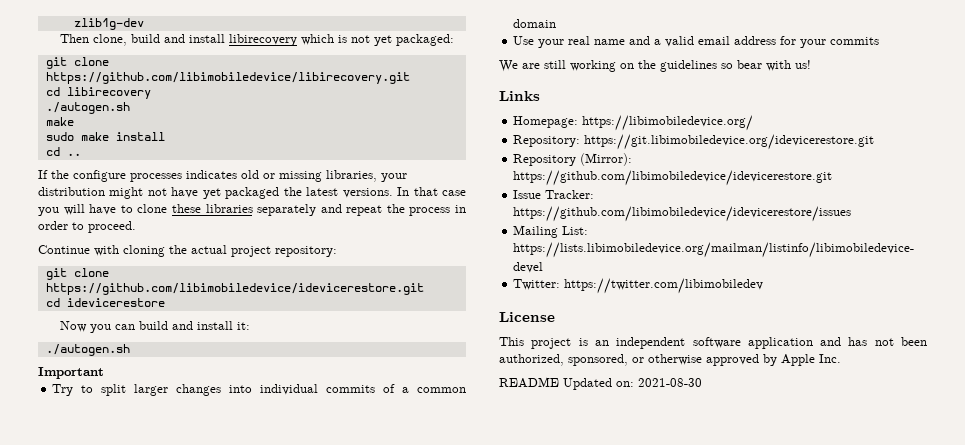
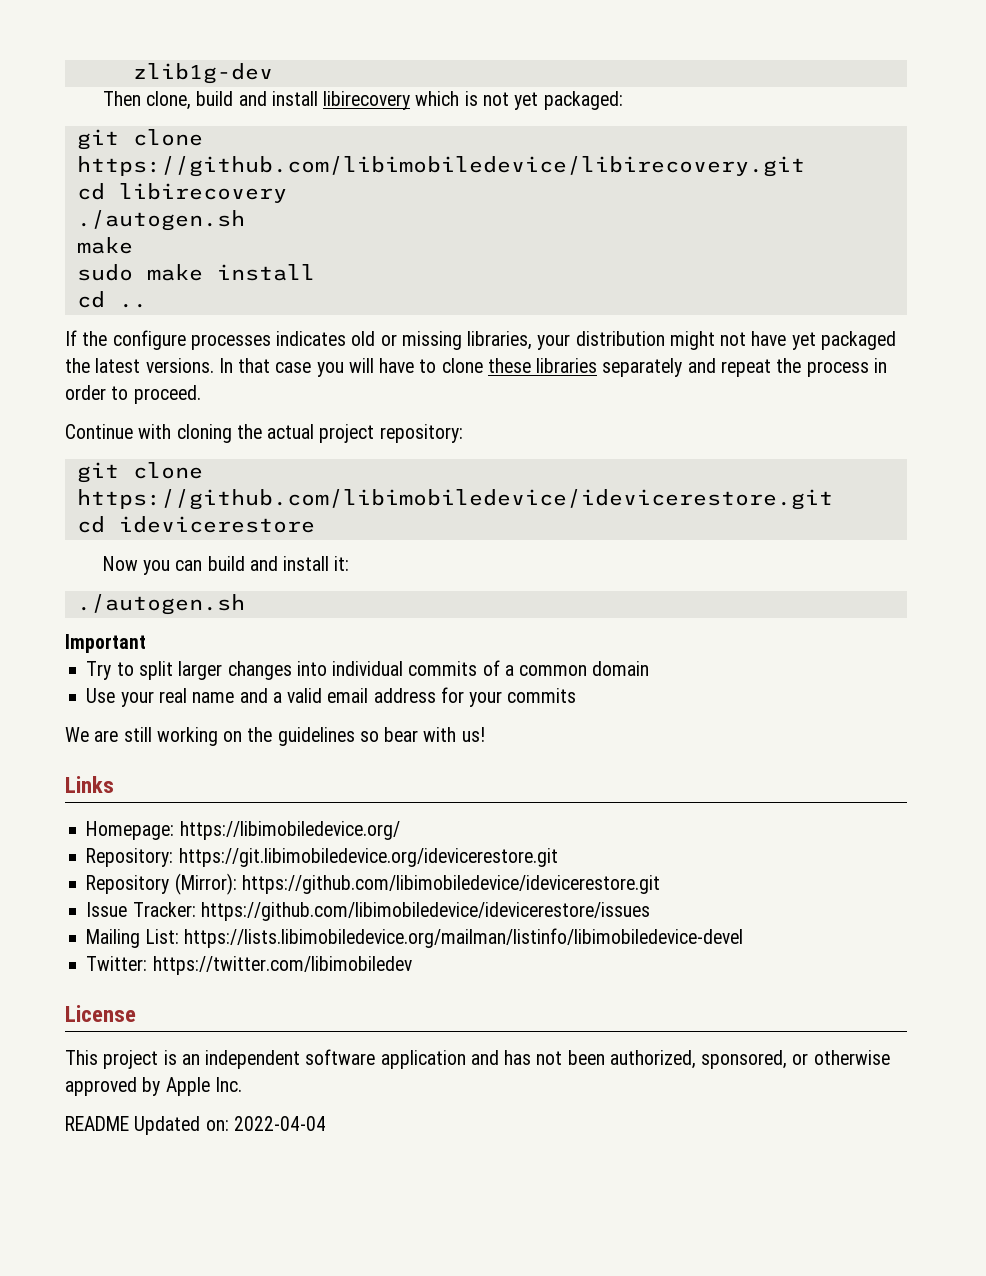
[638,378,702,387] 2021-08-30 -> [233,1116,326,1131] 2022-04-04

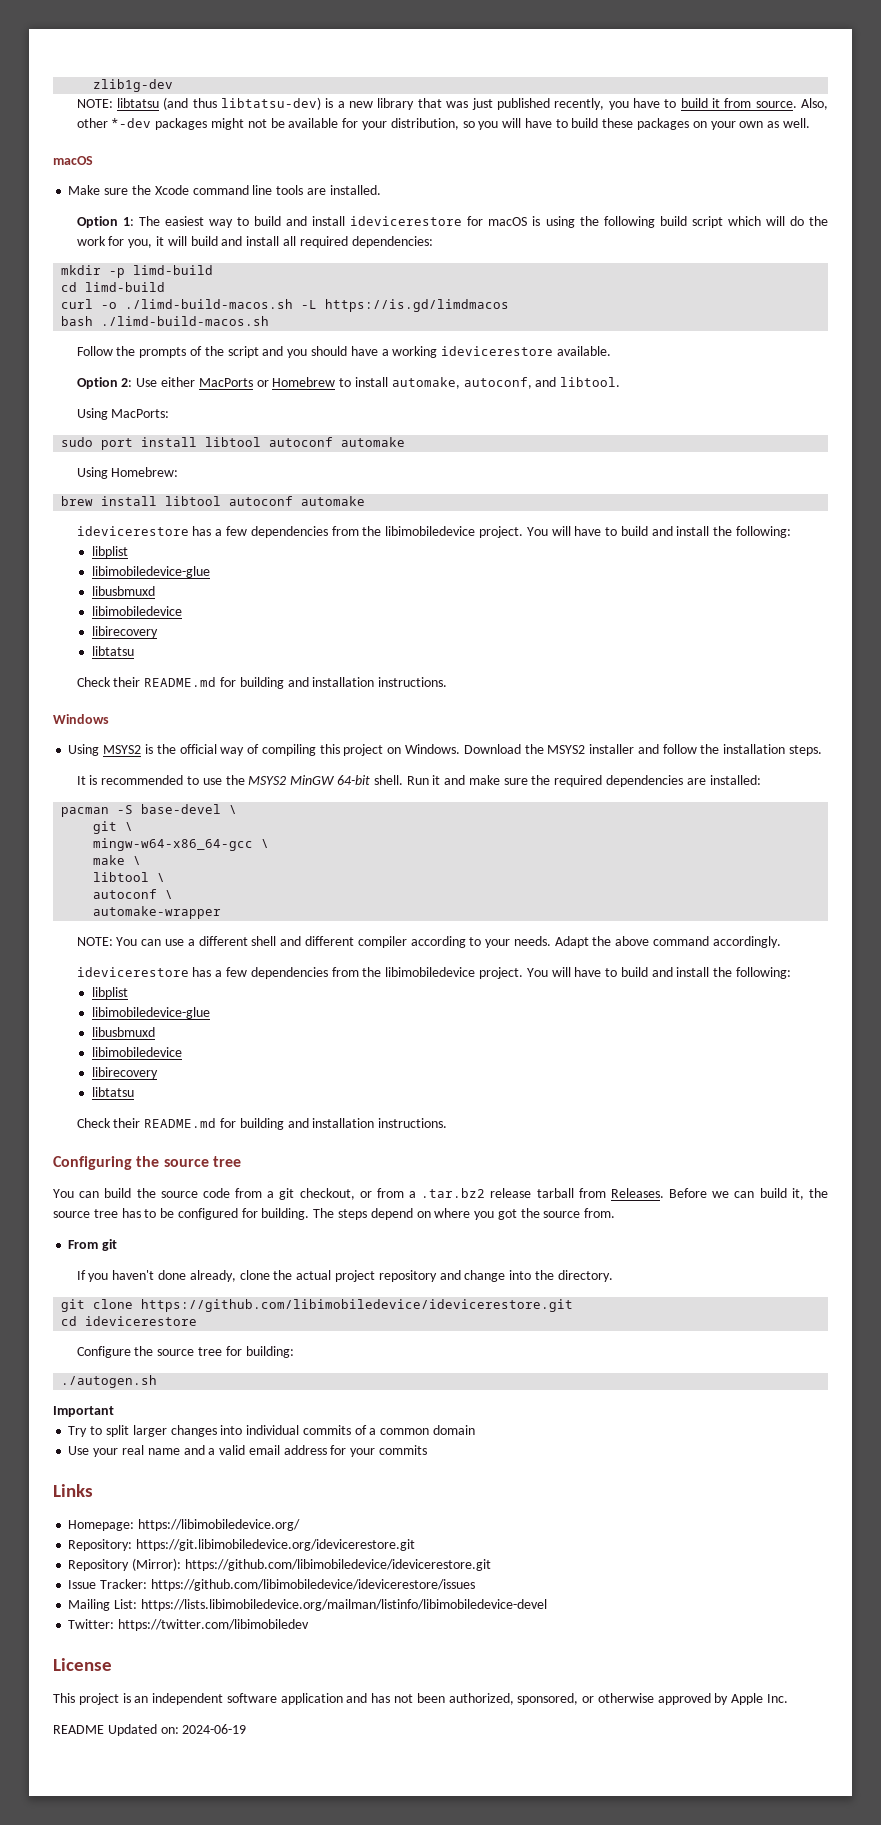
[102,91,623,110] [76,129,203,150] [76,156,805,177] [76,183,287,203] [76,210,245,231] [76,237,133,254] [76,264,315,281] [76,291,147,308] [65,330,896,350] [65,358,887,377] [65,385,201,404] [65,424,463,443] Then clone, build and install libirecovery which is not yet packaged: // git clone https://github.com/libimobiledevice/libirecovery.git // cd libirecovery // ./autogen.sh // make // sudo make install // cd .. // If the configure processes indicates old or missing libraries, your distribution might not have yet packaged the latest versions. In that case you will have to clone these libraries separately and repeat the process in order to proceed. // Continue with cloning the actual project repository: -> [76,97,828,110] [76,118,810,130] [53,156,93,165] [68,185,381,195] [76,216,829,228] [76,236,433,248] [61,265,214,278] [61,282,166,292] [61,299,510,312] [61,316,270,326] [76,346,611,358] [76,377,621,389] [76,408,170,420] [61,437,406,450] [76,467,179,479] [61,496,366,506] [76,526,791,538] [92,546,129,558] [92,566,211,578] [92,586,156,596] [92,606,183,616] [92,626,159,638] [92,646,135,656] [76,677,448,689] [53,714,109,724] [68,744,822,756] [76,775,761,787] [61,804,238,817] [93,821,134,834] [93,838,270,851] [93,855,142,865] [93,872,166,882] [93,889,174,899] [93,906,222,919] [76,936,781,948] [76,967,791,979] [92,987,129,999] [92,1007,211,1019] [92,1027,156,1037] [92,1047,183,1057] [92,1067,159,1079] [92,1087,135,1097] [76,1118,448,1130] [53,1156,241,1170] [53,1188,828,1200] [53,1208,616,1220] [68,1239,118,1251] [76,1270,613,1282] NOTE: libtatsu (and thus libtatsu-dev) is a new library that was just published recently, you have to build it from source. Also, other *-dev packages might not be available for your distribution, so you will have to build these packages on your own as well. // macOS // Make sure the Xcode command line tools are installed. // Option 1: The easiest way to build and install idevicerestore for macOS is using the following build script which will do the work for you, it will build and install all required dependencies: // mkdir -p limd-build // cd limd-build // curl -o ./limd-build-macos.sh -L https://is.gd/limdmacos // bash ./limd-build-macos.sh // Follow the prompts of the script and you should have a working idevicerestore available. // Option 2: Use either MacPorts or Homebrew to install automake, autoconf, and libtool. // Using MacPorts: // sudo port install libtool autoconf automake // Using Homebrew: // brew install libtool autoconf automake // idevicerestore has a few dependencies from the libimobiledevice project. You will have to build and install the following: // libplist // libimobiledevice-glue // libusbmuxd // libimobiledevice // libirecovery // libtatsu // Check their README.md for building and installation instructions. // Windows // Using MSYS2 is the official way of compiling this project on Windows. Download the MSYS2 installer and follow the installation steps. // It is recommended to use the MSYS2 MinGW 64-bit shell. Run it and make sure the required dependencies are installed: // pacman -S base-devel \ // git \ // mingw-w64-x86_64-gcc \ // make \ // libtool \ // autoconf \ // automake-wrapper // NOTE: You can use a different shell and different compiler according to your needs. Adapt the above command accordingly. // idevicerestore has a few dependencies from the libimobiledevice project. You will have to build and install the following: // libplist // libimobiledevice-glue // libusbmuxd // libimobiledevice // libirecovery // libtatsu // Check their README.md for building and installation instructions. // Configuring the source tree // You can build the source code from a git checkout, or from a .tar.bz2 release tarball from Releases. Before we can build it, the source tree has to be configured for building. The steps depend on where you got the source from. // From git // If you haven't done already, clone the actual project repository and change into the directory.
[102,556,350,575] Now you can build and install it: -> [76,1346,294,1358] Configure the source tree for building:
[65,727,485,746] // We are still working on the guidelines so bear with us! -> (427, 1450) none
[233,1116,326,1131] 2022-04-04 -> [182,1724,247,1734] 2024-06-19

